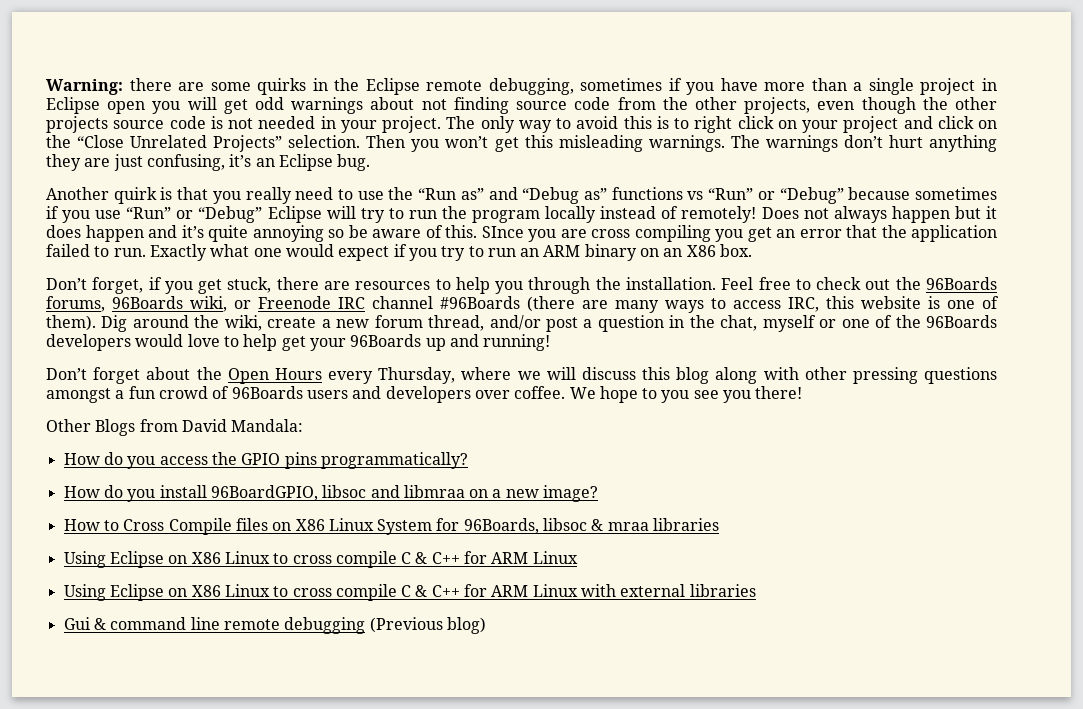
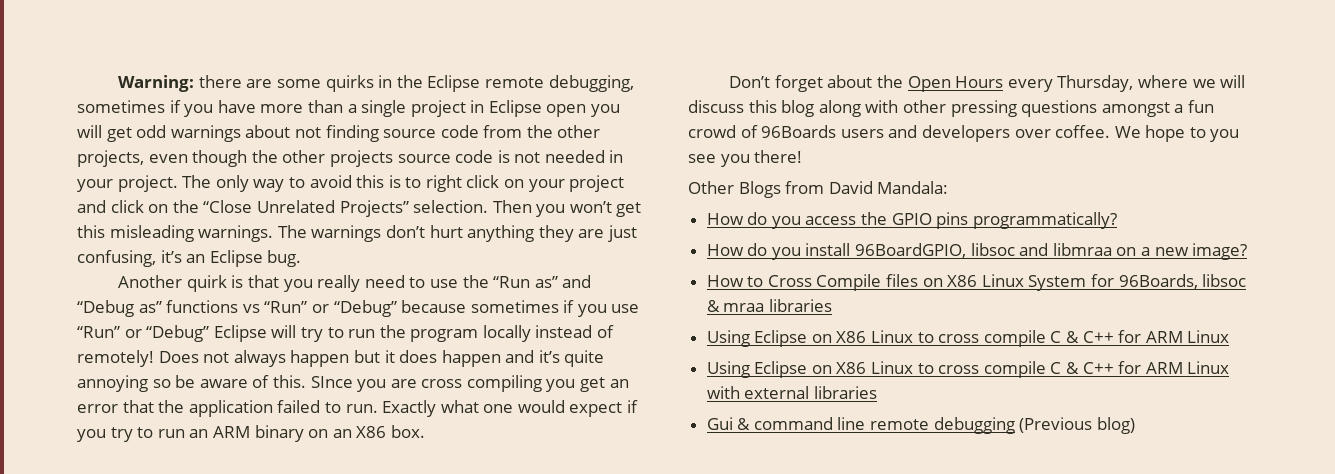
[46,277,998,294] [46,296,999,313] [46,315,998,332] [46,334,551,351] // Don’t forget, if you get stuck, there are resources to help you through the installation. Feel free to check out the 96Boards forums, 96Boards wiki, or Freenode IRC channel #96Boards (there are many ways to access IRC, this website is one of them). Dig around the wiki, create a new forum thread, and/or post a question in the chat, myself or one of the 96Boards developers would love to help get your 96Boards up and running! -> (425, 431) none

